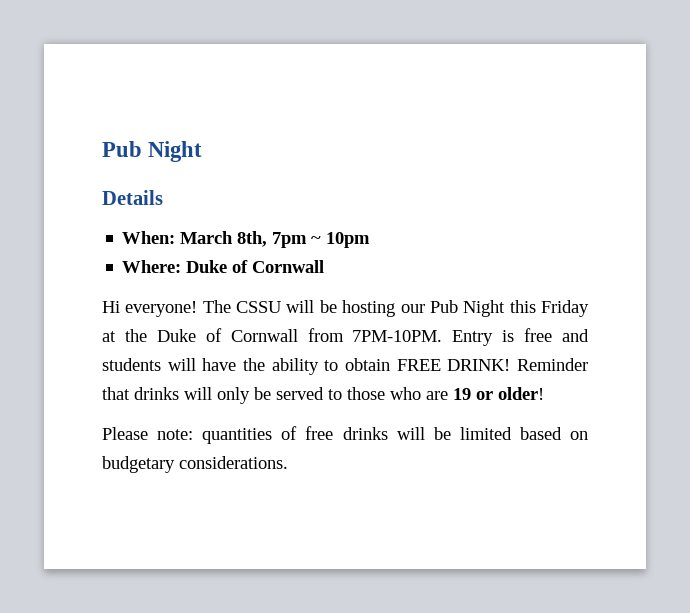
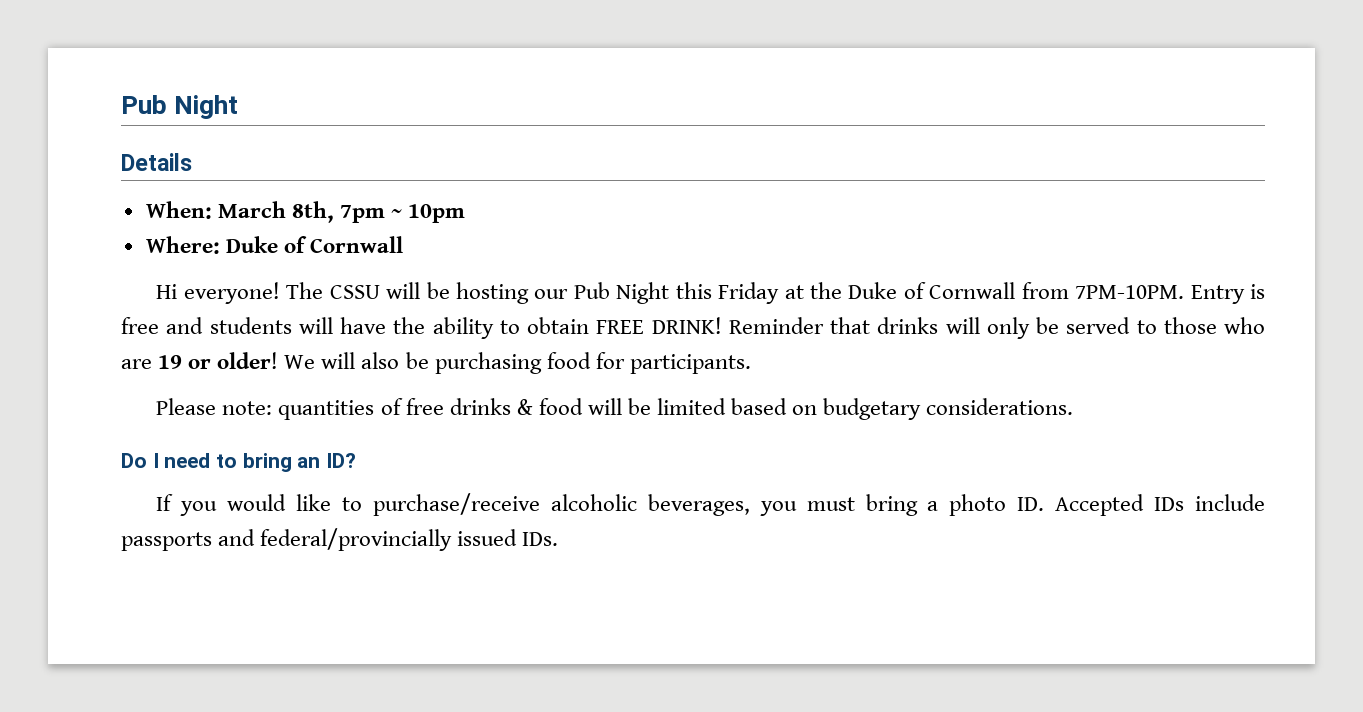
(544, 393) none -> [284,352,751,374] We will also be purchasing food for participants.
(388, 433) none -> [516,398,583,415] & food
(288, 462) none -> [121,453,357,472] [156,493,1266,516] [121,528,559,551] // Do I need to bring an ID? // If you would like to purchase/receive alcoholic beverages, you must bring a photo ID. Accepted IDs include passports and federal/provincially issued IDs.

